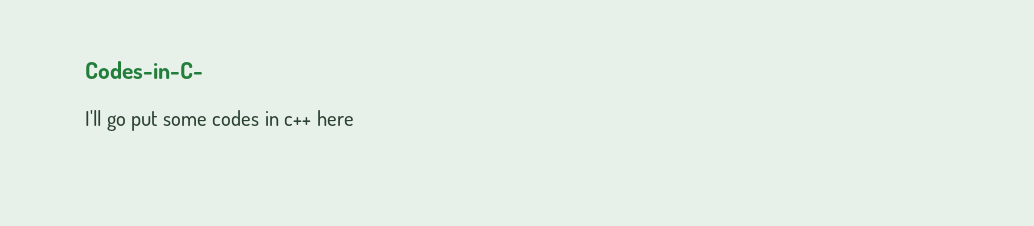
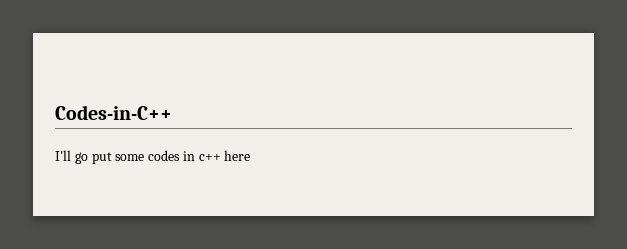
[85,61,203,79] Codes-in-C- -> [55,105,172,120] Codes-in-C++

